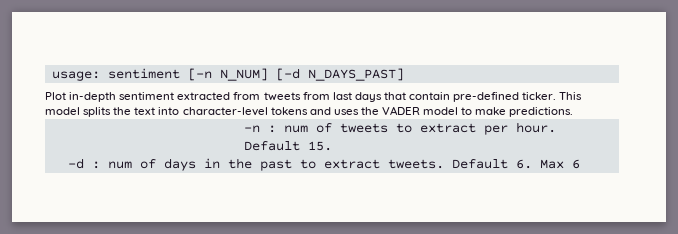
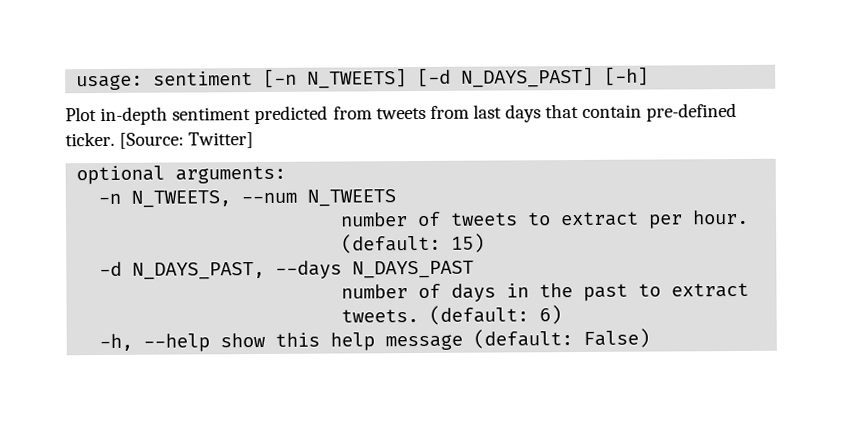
[219,68,268,81] N_NUM] -> [307,68,408,89] N_TWEETS]
(404, 74) none -> [604,66,650,86] [-h]
[177,92,231,100] extracted -> [254,105,329,125] predicted
[559,92,583,100] [45,106,574,117] [243,125,308,133] This model splits the text into character-level tokens and uses the VADER model to make predictions. // -n : num -> [119,132,255,149] [76,165,287,185] [98,189,397,208] [340,212,409,227] [Source: Twitter] // optional arguments: // -n N_TWEETS, --num N_TWEETS // number
[243,141,332,151] Default 15. -> [341,233,486,254] (default: 15)
[91,161,132,169] : num -> [132,260,475,280] [341,284,409,299] N_DAYS_PAST, --days N_DAYS_PAST // number
[451,159,580,169] Default 6. Max 6 -> [429,305,563,325] [99,328,651,352] (default: 6) // -h, --help show this help message (default: False)

